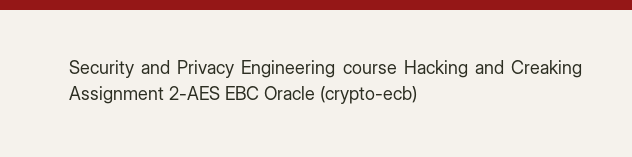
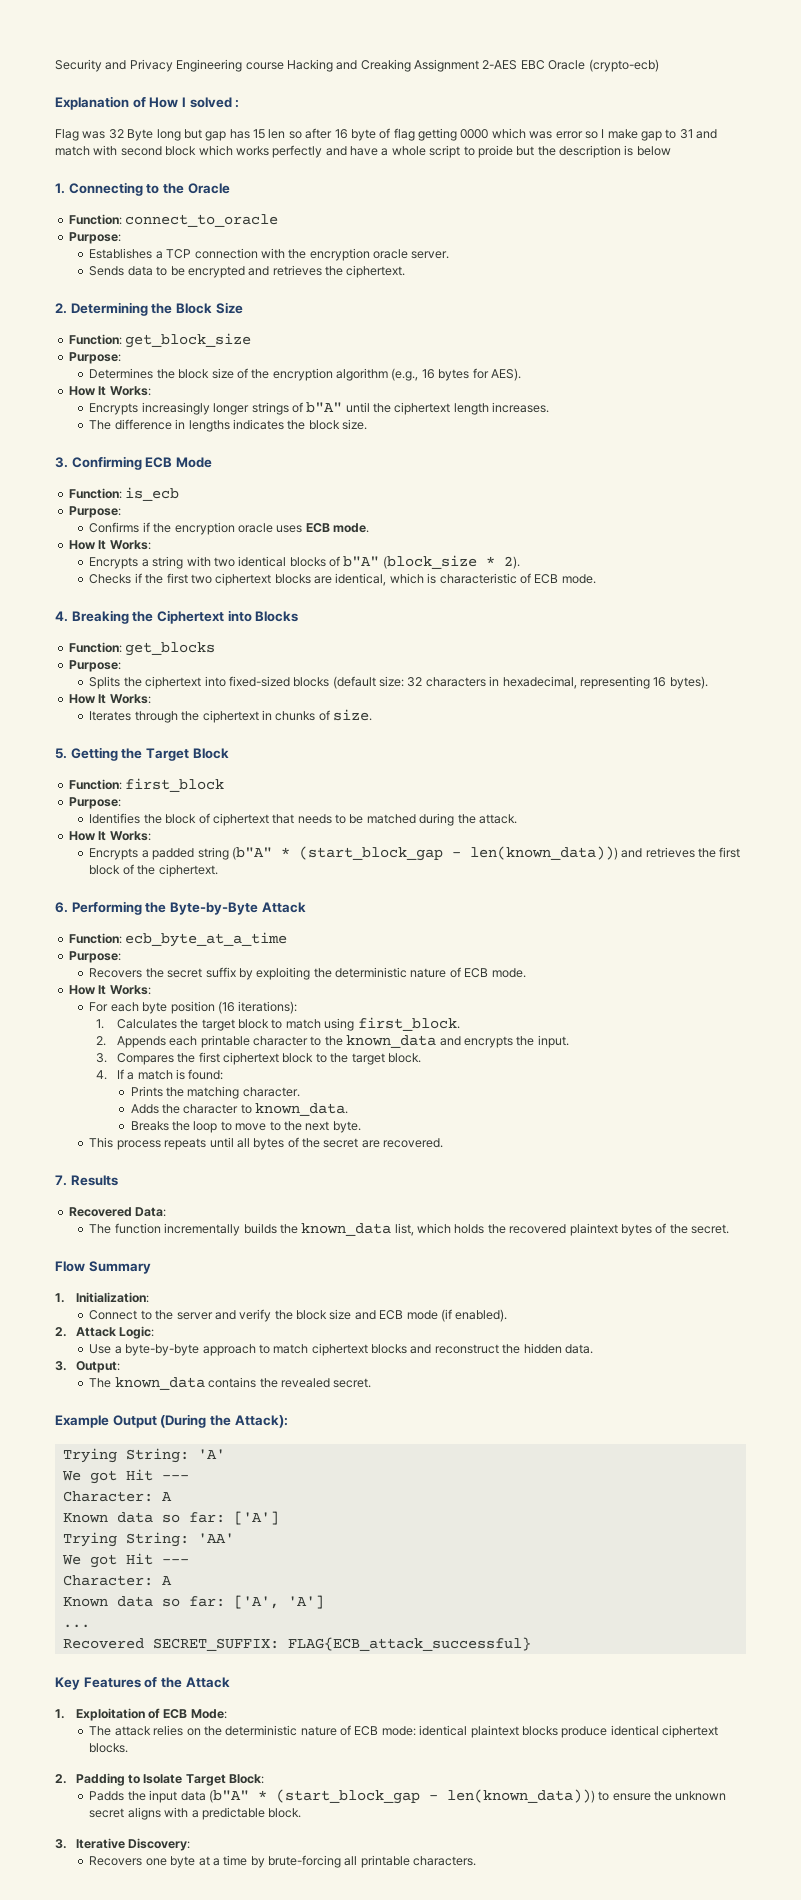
(417, 95) none -> [55,96,240,110] [55,128,718,141] [55,145,671,158] [55,182,230,196] [68,214,279,227] [68,232,121,244] [89,248,450,261] [89,265,406,278] [55,302,243,316] [68,333,252,348] [68,352,121,364] [89,368,521,381] [68,386,151,396] [89,402,550,415] [89,419,368,432] [55,456,212,470] [68,487,180,501] [68,506,121,518] [89,522,370,535] [68,540,151,550] [89,555,520,569] [89,573,596,586] [55,610,299,624] [68,642,216,656] [68,660,121,672] [89,676,708,689] [68,694,151,704] [89,709,373,723] [55,747,229,761] [68,778,225,792] [68,797,121,809] [89,813,517,826] [68,831,151,841] [89,846,741,861] [89,864,218,877] [55,901,306,915] [68,932,288,947] [68,951,121,963] [89,967,526,980] [68,985,151,995] [89,1001,298,1014] [96,1017,460,1031] [96,1035,569,1048] [96,1052,421,1065] [96,1069,224,1080] [130,1086,300,1099] [130,1103,349,1116] [130,1121,361,1133] [89,1137,444,1150] [55,1175,118,1186] [68,1207,167,1217] [89,1223,730,1236] [55,1261,151,1274] [55,1292,149,1303] [89,1309,508,1322] [55,1326,155,1339] [89,1343,593,1356] [55,1361,120,1373] [89,1377,372,1390] [55,1414,288,1428] [62,1448,225,1463] [61,1469,189,1484] [62,1491,172,1502] [62,1511,279,1525] [62,1532,234,1547] [61,1553,189,1568] [62,1575,172,1586] [62,1595,324,1609] [62,1624,90,1628] [62,1637,531,1651] [55,1677,230,1690] [55,1708,227,1721] [89,1725,719,1738] [89,1743,129,1753] [55,1773,265,1786] [89,1789,727,1804] [89,1807,302,1820] [55,1838,191,1851] [89,1855,477,1868] // Explanation of How I solved : // Flag was 32 Byte long but gap has 15 len so after 16 byte of flag getting 0000 which was error so I make gap to 31 and match with second block which works perfectly and have a whole script to proide but the description is below // 1. Connecting to the Oracle // Function: connect_to_oracle // Purpose: // Establishes a TCP connection with the encryption oracle server. // Sends data to be encrypted and retrieves the ciphertext. // 2. Determining the Block Size // Function: get_block_size // Purpose: // Determines the block size of the encryption algorithm (e.g., 16 bytes for AES). // How It Works: // Encrypts increasingly longer strings of b"A" until the ciphertext length increases. // The difference in lengths indicates the block size. // 3. Confirming ECB Mode // Function: is_ecb // Purpose: // Confirms if the encryption oracle uses ECB mode. // How It Works: // Encrypts a string with two identical blocks of b"A" (block_size * 2). // Checks if the first two ciphertext blocks are identical, which is characteristic of ECB mode. // 4. Breaking the Ciphertext into Blocks // Function: get_blocks // Purpose: // Splits the ciphertext into fixed-sized blocks (default size: 32 characters in hexadecimal, representing 16 bytes). // How It Works: // Iterates through the ciphertext in chunks of size. // 5. Getting the Target Block // Function: first_block // Purpose: // Identifies the block of ciphertext that needs to be matched during the attack. // How It Works: // Encrypts a padded string (b"A" * (start_block_gap - len(known_data))) and retrieves the first block of the ciphertext. // 6. Performing the Byte-by-Byte Attack // Function: ecb_byte_at_a_time // Purpose: // Recovers the secret suffix by exploiting the deterministic nature of ECB mode. // How It Works: // For each byte position (16 iterations): // 1. Calculates the target block to match using first_block. // 2. Appends each printable character to the known_data and encrypts the input. // 3. Compares the first ciphertext block to the target block. // 4. If a match is found: // Prints the matching character. // Adds the character to known_data. // Breaks the loop to move to the next byte. // This process repeats until all bytes of the secret are recovered. // 7. Results // Recovered Data: // The function incrementally builds the known_data list, which holds the recovered plaintext bytes of the secret. // Flow Summary // 1. Initialization: // Connect to the server and verify the block size and ECB mode (if enabled). // 2. Attack Logic: // Use a byte-by-byte approach to match ciphertext blocks and reconstruct the hidden data. // 3. Output: // The known_data contains the revealed secret. // Example Output (During the Attack): // Trying String: 'A' // We got Hit --- // Character: A // Known data so far: ['A'] // Trying String: 'AA' // We got Hit --- // Character: A // Known data so far: ['A', 'A'] // ... // Recovered SECRET_SUFFIX: FLAG{ECB_attack_successful} // Key Features of the Attack // 1. Exploitation of ECB Mode: // The attack relies on the deterministic nature of ECB mode: identical plaintext blocks produce identical ciphertext blocks. // 2. Padding to Isolate Target Block: // Padds the input data (b"A" * (start_block_gap - len(known_data))) to ensure the unknown secret aligns with a predictable block. // 3. Iterative Discovery: // Recovers one byte at a time by brute-forcing all printable characters.

